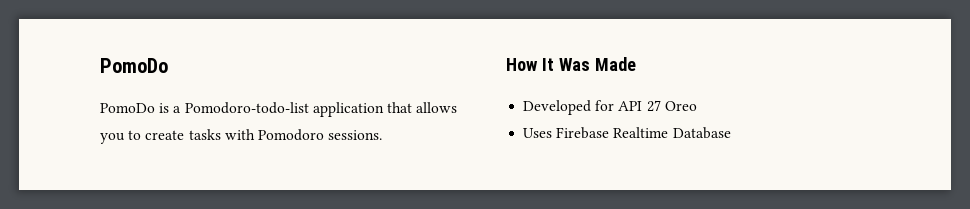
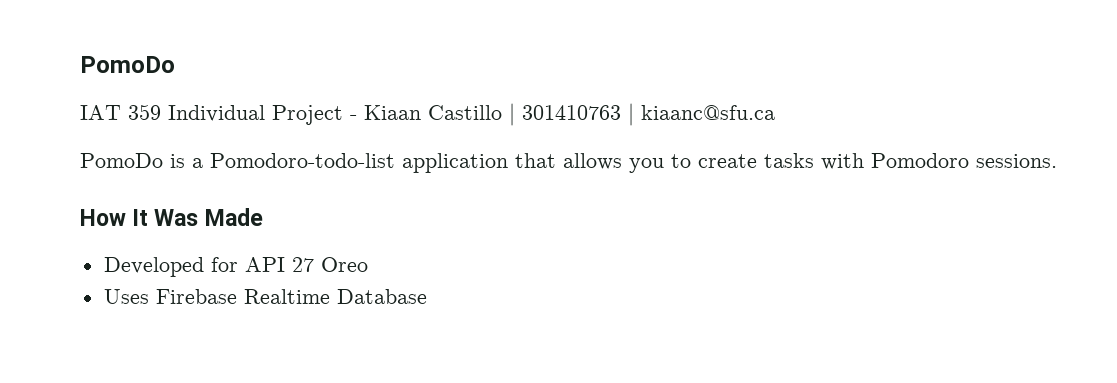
[100,58,168,73] PomoDo -> [80,56,175,73] [80,103,775,126] PomoDo // IAT 359 Individual Project - Kiaan Castillo | 301410763 | kiaanc@sfu.ca

